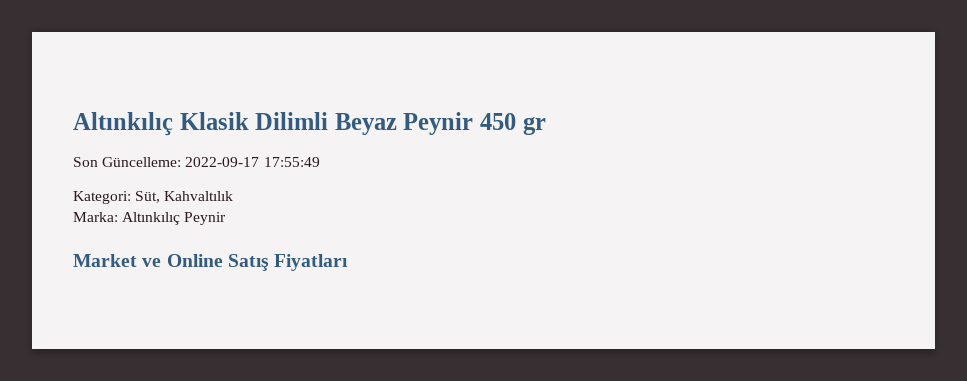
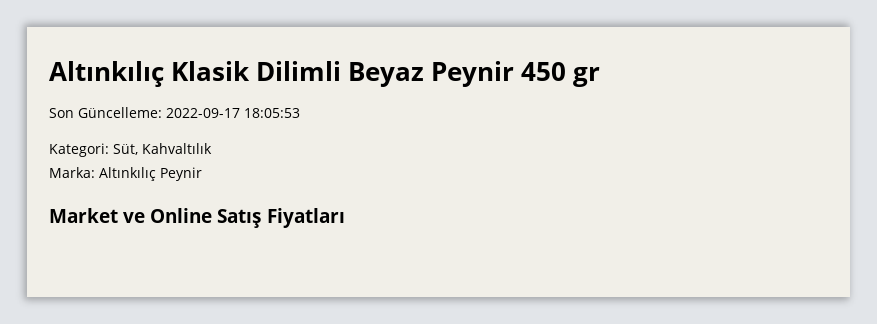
[263,157,320,167] 17:55:49 -> [244,108,300,118] 18:05:53

